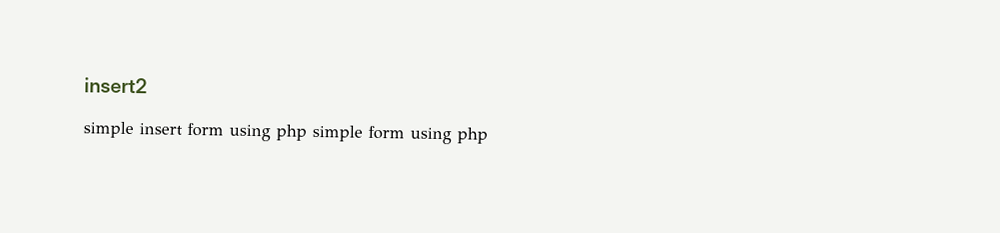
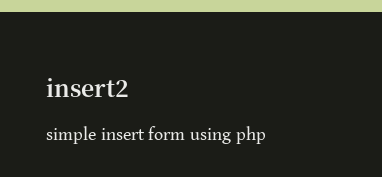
[312,124,488,145] simple form using php -> (266, 135) none

